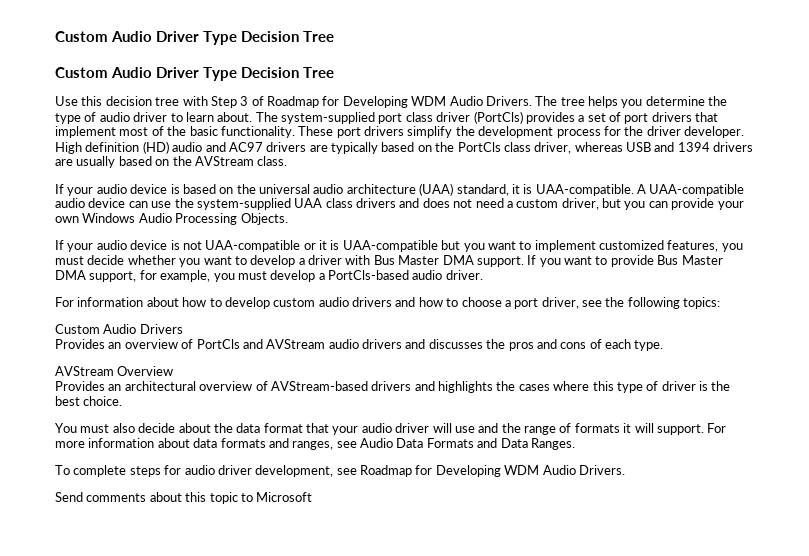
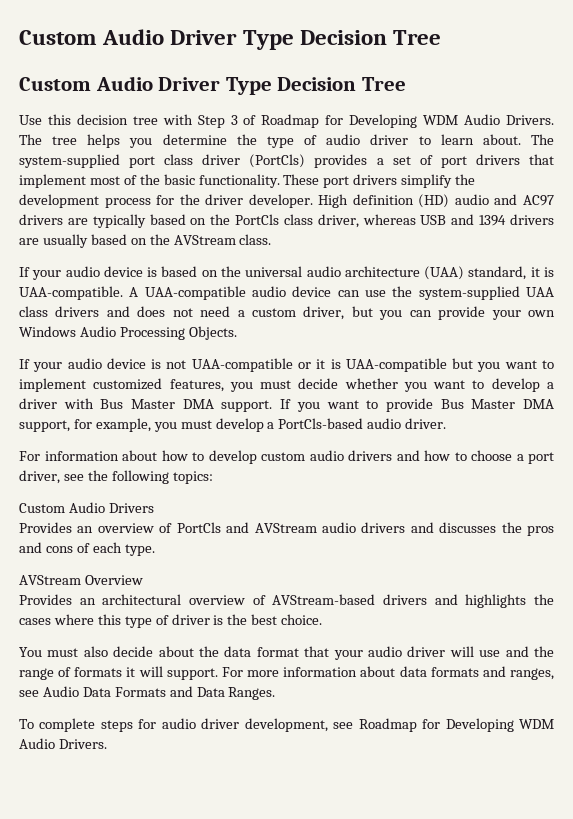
[55,492,313,504] // Send comments about this topic to Microsoft -> (107, 744) none

